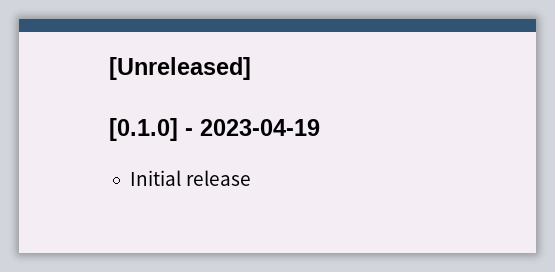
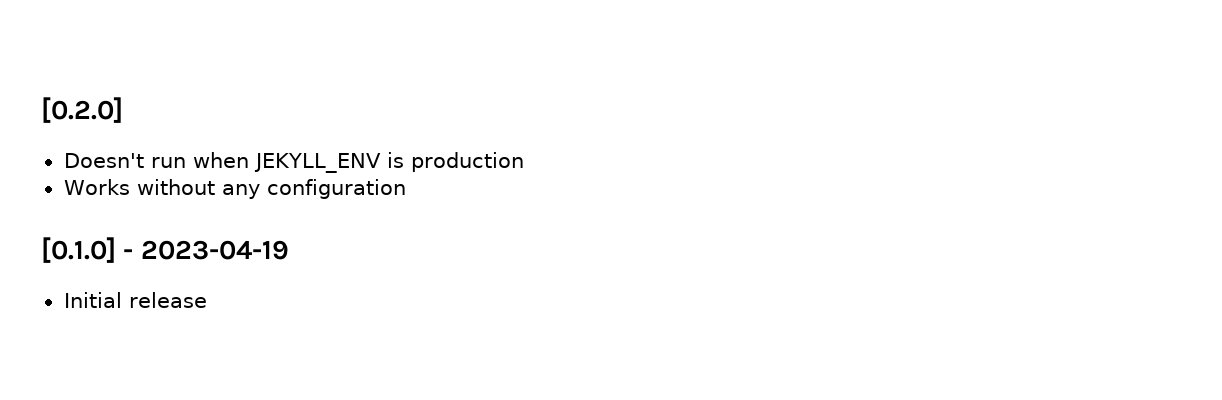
[109,57,251,80] [Unreleased] -> [41,97,123,123] [63,152,524,173] [63,179,406,199] [0.2.0] // Doesn't run when JEKYLL_ENV is production // Works without any configuration

